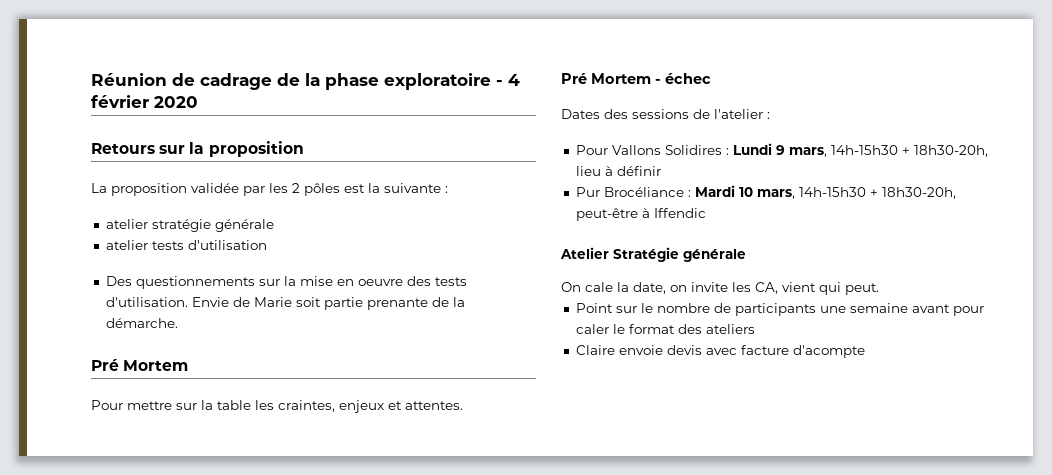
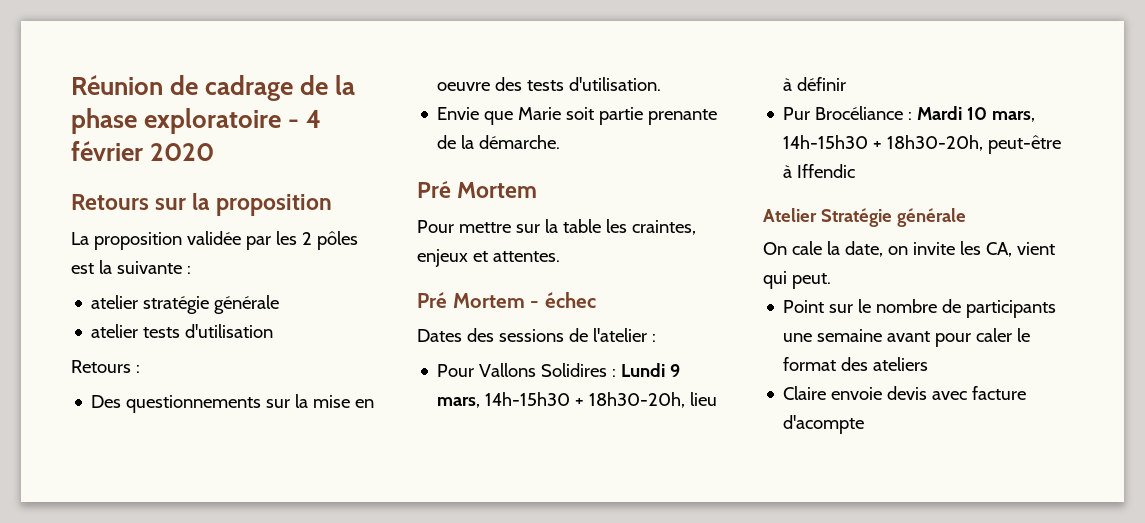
(267, 245) none -> [71,360,140,373] // Retours :
[191,297,250,307] Envie de -> [437,107,514,125] // Envie que

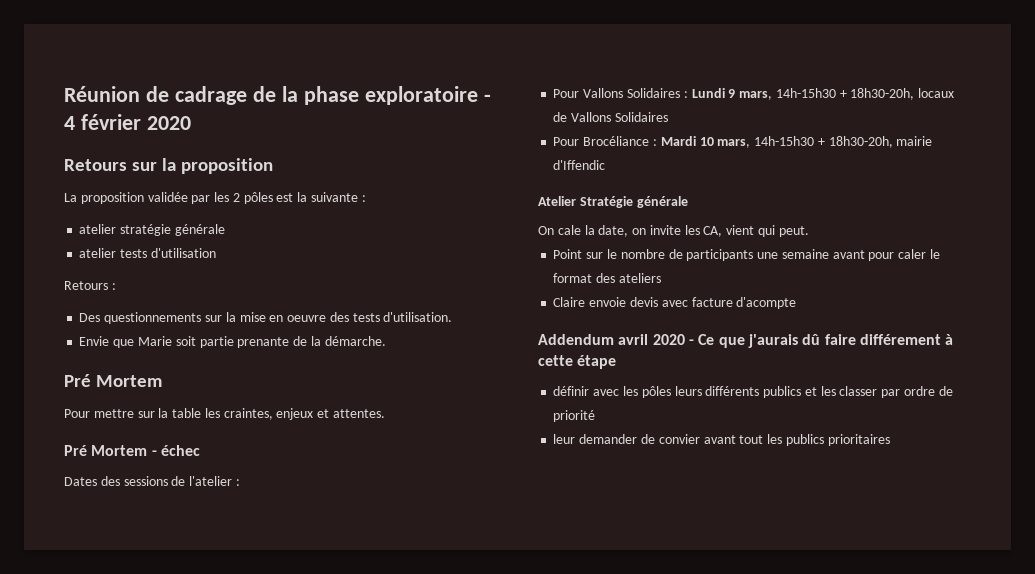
[541,363,608,377] Solidires -> [626,88,680,98] Solidaires
[690,392,718,406] [783,77,847,91] [783,107,811,120] lieu à définir // Pur -> [918,88,955,98] [553,112,668,122] [553,137,580,146] locaux de Vallons Solidaires // Pour
[988,135,1062,154] [783,164,856,178] peut-être à Iffendic -> [896,136,933,146] [553,160,606,170] mairie d'Iffendic
(865, 424) none -> [538,334,954,348] [538,355,617,369] [553,386,953,398] [553,410,596,422] [553,434,890,446] // Addendum avril 2020 - Ce que j'aurais dû faire différement à cette étape // définir avec les pôles leurs différents publics et les classer par ordre de priorité // leur demander de convier avant tout les publics prioritaires

